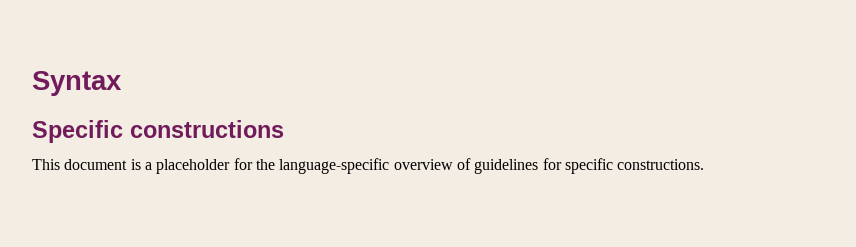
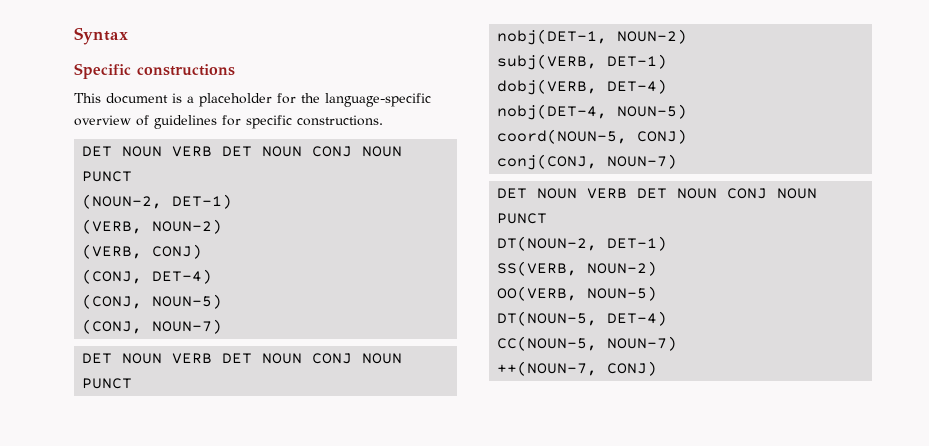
(705, 164) none -> [82,146,403,157] [82,171,133,182] [82,194,233,209] [82,219,223,234] [82,244,203,259] [82,269,213,284] [82,294,223,309] [82,319,223,334] [82,353,403,364] [82,378,133,389] [497,29,688,45] [497,54,668,70] [497,79,668,95] [497,104,688,120] [497,129,688,144] [497,154,678,170] [497,188,818,199] [497,213,548,224] [497,236,668,251] [497,261,658,276] [497,286,658,301] [497,311,668,326] [497,336,678,351] [497,361,658,376] // DET NOUN VERB DET NOUN CONJ NOUN PUNCT // (NOUN-2, DET-1) // (VERB, NOUN-2) // (VERB, CONJ) // (CONJ, DET-4) // (CONJ, NOUN-5) // (CONJ, NOUN-7) // DET NOUN VERB DET NOUN CONJ NOUN PUNCT // nobj(DET-1, NOUN-2) // subj(VERB, DET-1) // dobj(VERB, DET-4) // nobj(DET-4, NOUN-5) // coord(NOUN-5, CONJ) // conj(CONJ, NOUN-7) // DET NOUN VERB DET NOUN CONJ NOUN PUNCT // DT(NOUN-2, DET-1) // SS(VERB, NOUN-2) // OO(VERB, NOUN-5) // DT(NOUN-5, DET-4) // CC(NOUN-5, NOUN-7) // ++(NOUN-7, CONJ)

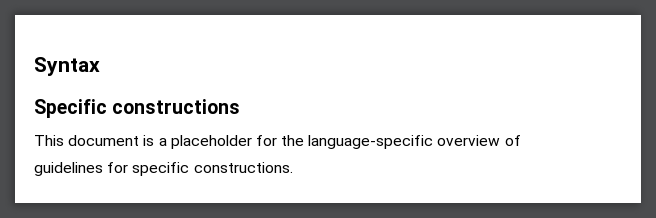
[82,146,403,157] [82,171,133,182] [82,194,233,209] [82,219,223,234] [82,244,203,259] [82,269,213,284] [82,294,223,309] [82,319,223,334] [82,353,403,364] [82,378,133,389] [497,29,688,45] [497,54,668,70] [497,79,668,95] [497,104,688,120] [497,129,688,144] [497,154,678,170] [497,188,818,199] [497,213,548,224] [497,236,668,251] [497,261,658,276] [497,286,658,301] [497,311,668,326] [497,336,678,351] [497,361,658,376] // DET NOUN VERB DET NOUN CONJ NOUN PUNCT // (NOUN-2, DET-1) // (VERB, NOUN-2) // (VERB, CONJ) // (CONJ, DET-4) // (CONJ, NOUN-5) // (CONJ, NOUN-7) // DET NOUN VERB DET NOUN CONJ NOUN PUNCT // nobj(DET-1, NOUN-2) // subj(VERB, DET-1) // dobj(VERB, DET-4) // nobj(DET-4, NOUN-5) // coord(NOUN-5, CONJ) // conj(CONJ, NOUN-7) // DET NOUN VERB DET NOUN CONJ NOUN PUNCT // DT(NOUN-2, DET-1) // SS(VERB, NOUN-2) // OO(VERB, NOUN-5) // DT(NOUN-5, DET-4) // CC(NOUN-5, NOUN-7) // ++(NOUN-7, CONJ) -> (293, 167) none

